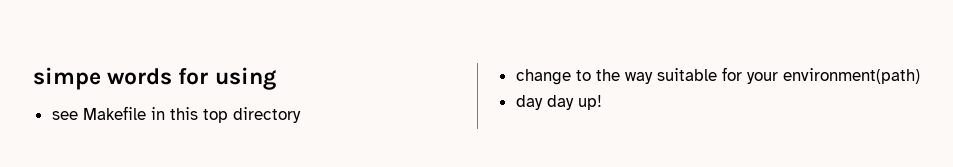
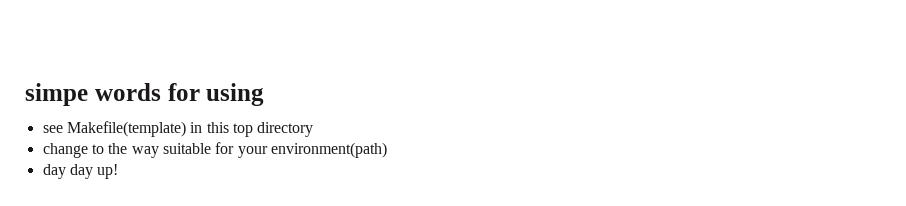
[82,106,146,120] Makefile -> [66,121,186,137] Makefile(template)

